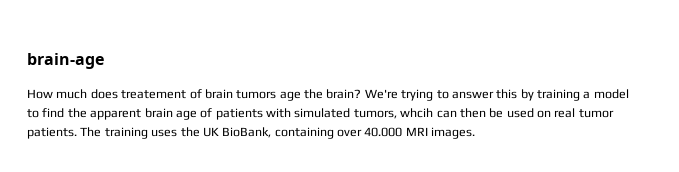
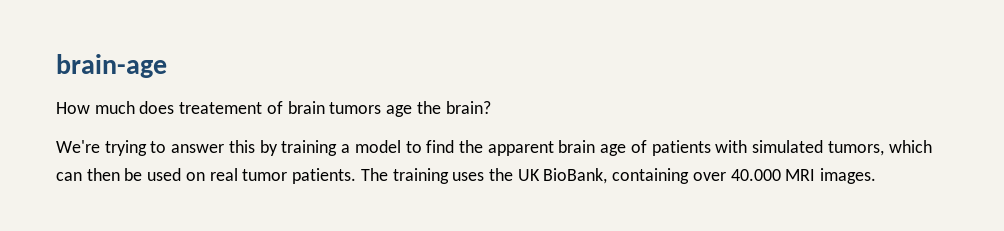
(362, 94) none -> (491, 107) //
[400,108,434,118] whcih -> [888,140,932,153] which

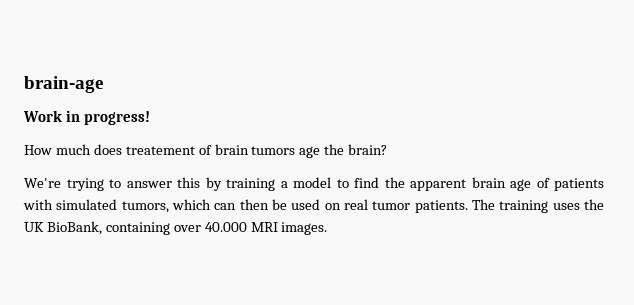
(167, 66) none -> [23,110,150,125] // Work in progress!

